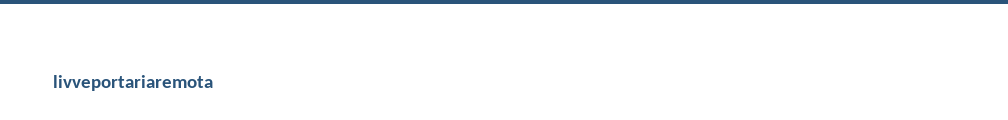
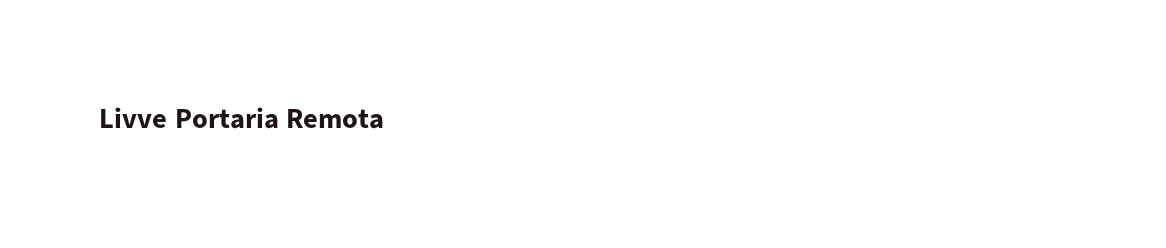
[53,75,213,91] livveportariaremota -> [99,107,385,129] Livve Portaria Remota

